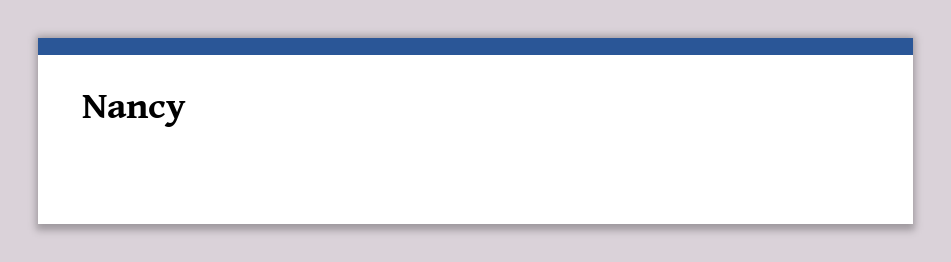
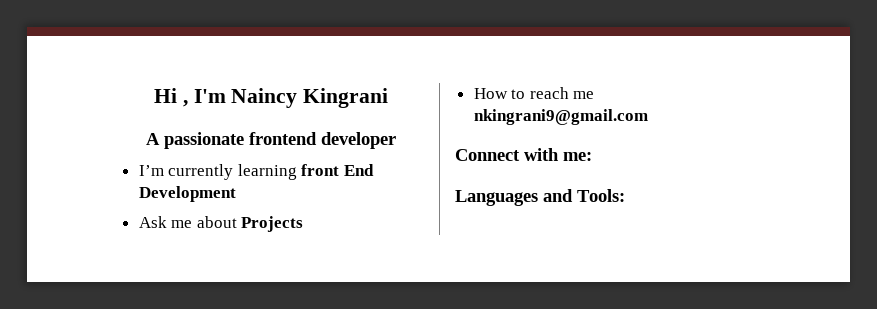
[82,95,186,127] Nancy -> [153,88,389,108] [146,132,396,149] [138,164,375,180] [138,186,236,202] [138,216,304,232] [473,87,595,99] [473,109,648,125] [455,148,592,161] [455,189,625,206] Hi , I'm Naincy Kingrani // A passionate frontend developer // I’m currently learning front End Development // Ask me about Projects // How to reach me nkingrani9@gmail.com // Connect with me: // Languages and Tools:

